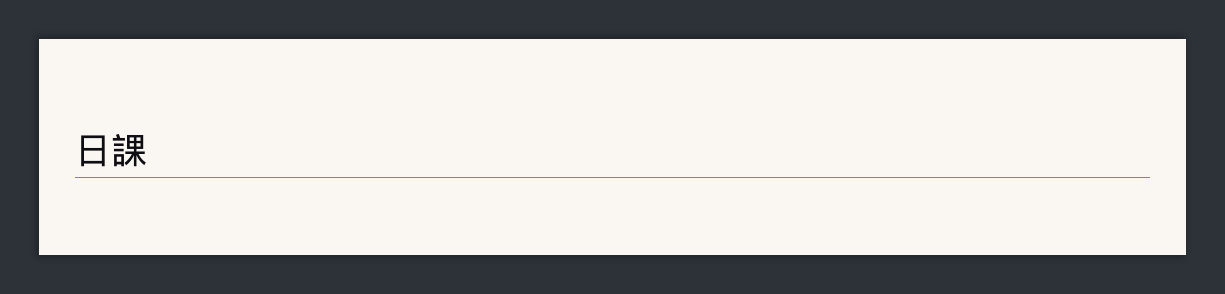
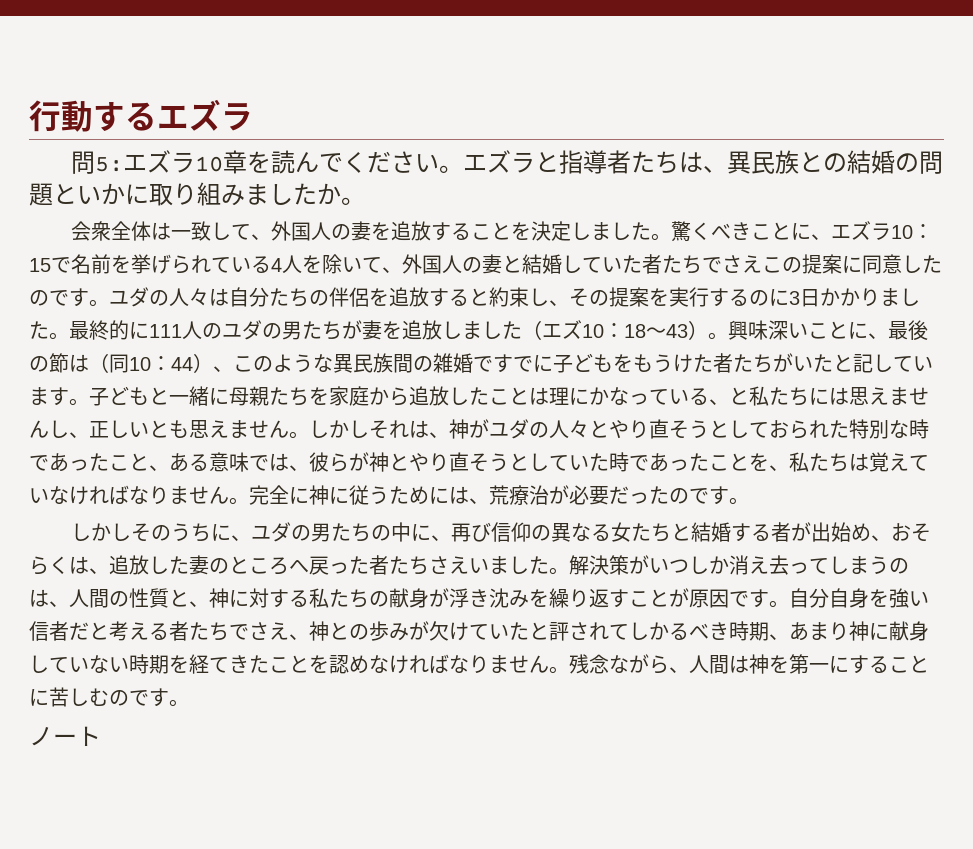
[75,133,147,167] 日課 -> [29,99,253,132] [71,150,944,174] [29,182,365,206] [71,221,934,242] [29,254,942,274] [29,287,920,307] [29,320,928,340] [29,353,933,373] [29,386,929,406] [29,419,929,439] [29,452,929,472] [29,485,749,505] [71,522,932,542] [29,555,909,575] [29,588,929,608] [29,621,929,641] [29,654,929,674] [29,687,189,707] [29,726,101,746] 行動するエズラ // 問5:エズラ10章を読んでください。エズラと指導者たちは、異民族との結婚の問題といかに取り組みましたか。 // 会衆全体は一致して、外国人の妻を追放することを決定しました。驚くべきことに、エズラ10：15で名前を挙げられている4人を除いて、外国人の妻と結婚していた者たちでさえこの提案に同意したのです。ユダの人々は自分たちの伴侶を追放すると約束し、その提案を実行するのに3日かかりました。最終的に111人のユダの男たちが妻を追放しました（エズ10：18～43）。興味深いことに、最後の節は（同10：44）、このような異民族間の雑婚ですでに子どもをもうけた者たちがいたと記しています。子どもと一緒に母親たちを家庭から追放したことは理にかなっている、と私たちには思えませんし、正しいとも思えません。しかしそれは、神がユダの人々とやり直そうとしておられた特別な時であったこと、ある意味では、彼らが神とやり直そうとしていた時であったことを、私たちは覚えていなければなりません。完全に神に従うためには、荒療治が必要だったのです。 // しかしそのうちに、ユダの男たちの中に、再び信仰の異なる女たちと結婚する者が出始め、おそらくは、追放した妻のところへ戻った者たちさえいました。解決策がいつしか消え去ってしまうのは、人間の性質と、神に対する私たちの献身が浮き沈みを繰り返すことが原因です。自分自身を強い信者だと考える者たちでさえ、神との歩みが欠けていたと評されてしかるべき時期、あまり神に献身していない時期を経てきたことを認めなければなりません。残念ながら、人間は神を第一にすることに苦しむのです。 // ノート

